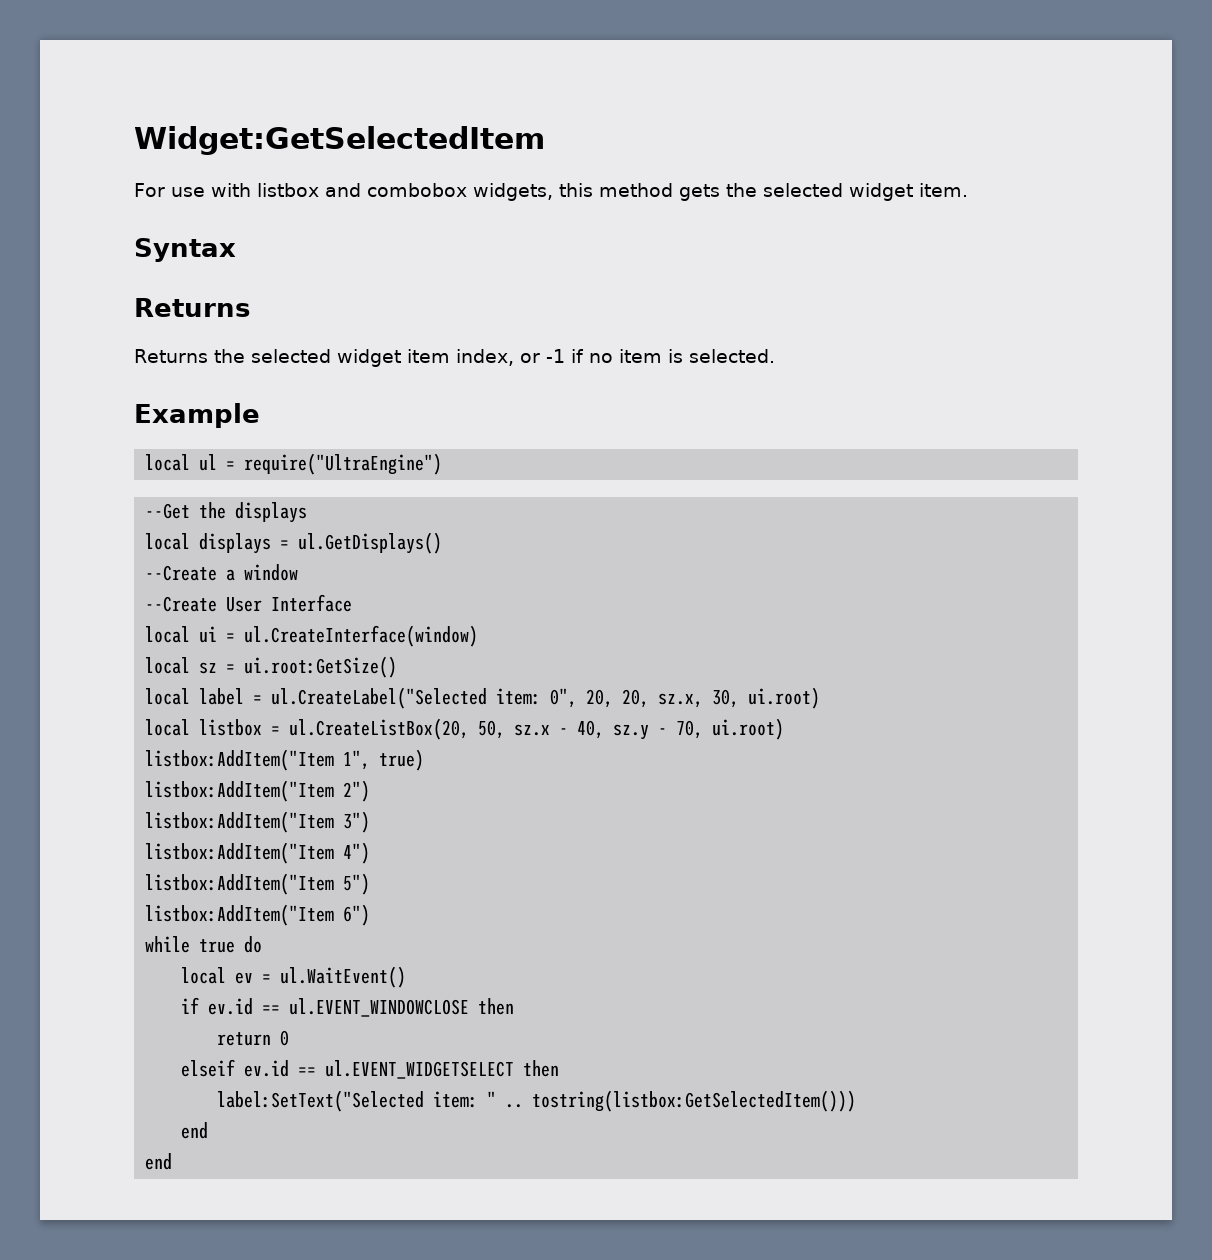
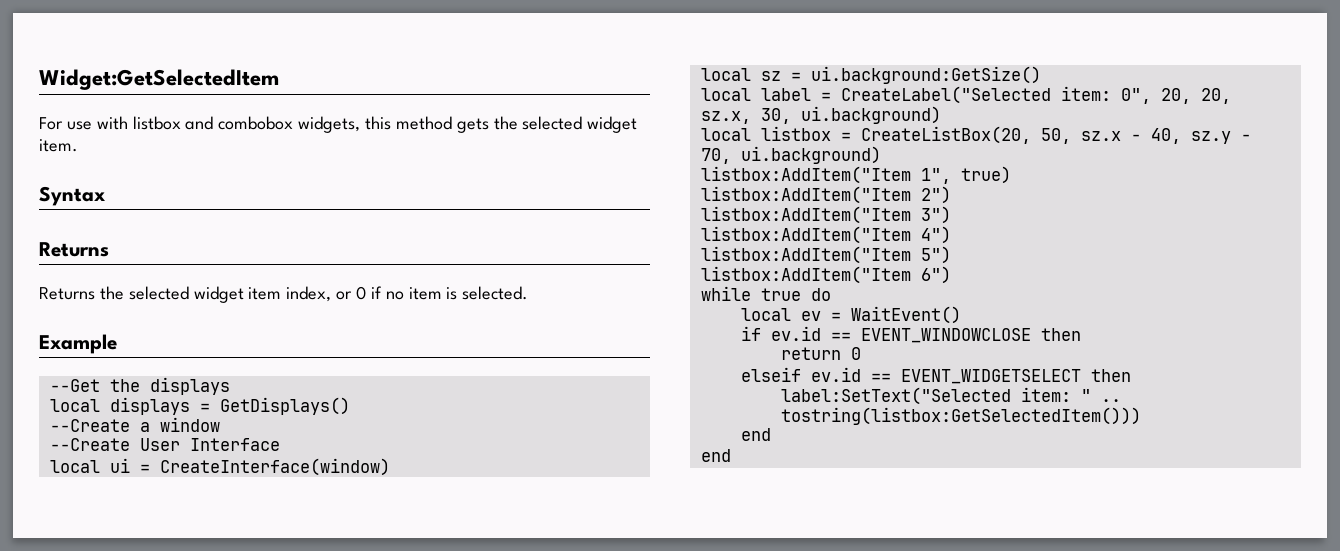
[545,349,565,363] -1 -> [356,286,367,300] 0
[145,453,443,475] // local ul = require("UltraEngine") -> (117, 344) none
[298,532,443,554] ul.GetDisplays() -> [219,397,350,415] GetDisplays()
[244,625,479,647] ul.CreateInterface(window) -> [159,458,390,476] CreateInterface(window)
[244,656,398,678] ui.root:GetSize() -> [810,66,1041,84] ui.background:GetSize()
[271,687,488,709] ul.CreateLabel("Selected -> [840,86,1051,104] CreateLabel("Selected
[748,687,821,709] ui.root) -> [800,106,941,124] ui.background)
[289,718,470,740] ul.CreateListBox(20, -> [860,126,1031,144] CreateListBox(20,
[712,718,785,740] ui.root) -> [740,146,881,164] ui.background)
[280,966,407,988] ul.WaitEvent() -> [850,306,961,324] WaitEvent()
[289,998,470,1017] ul.EVENT_WINDOWCLOSE -> [860,328,1031,343] EVENT_WINDOWCLOSE
[325,1060,515,1079] ul.EVENT_WIDGETSELECT -> [900,369,1081,384] EVENT_WIDGETSELECT

